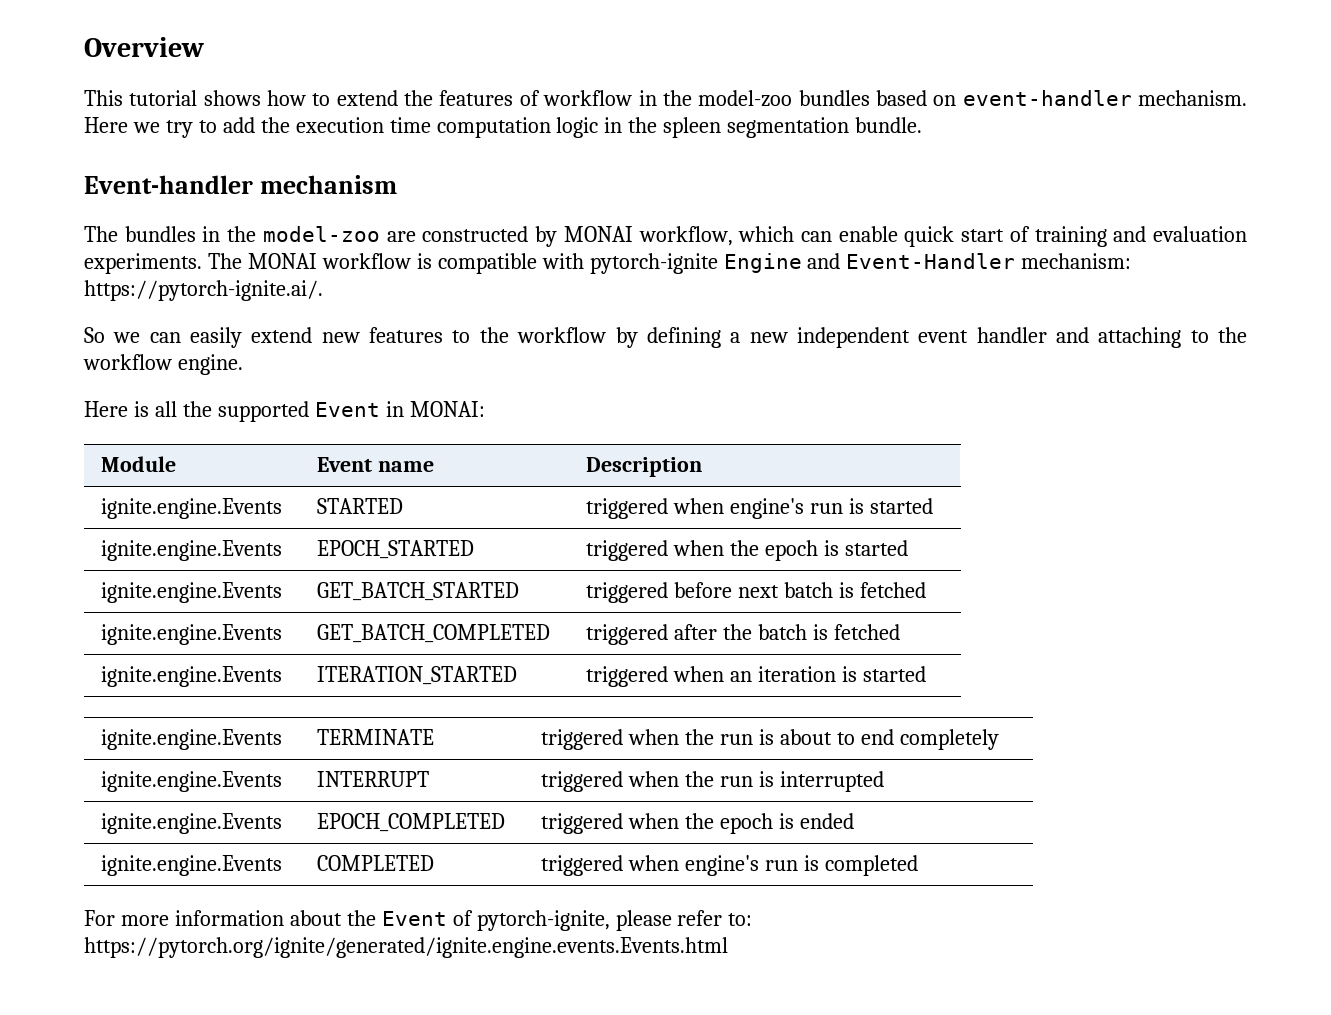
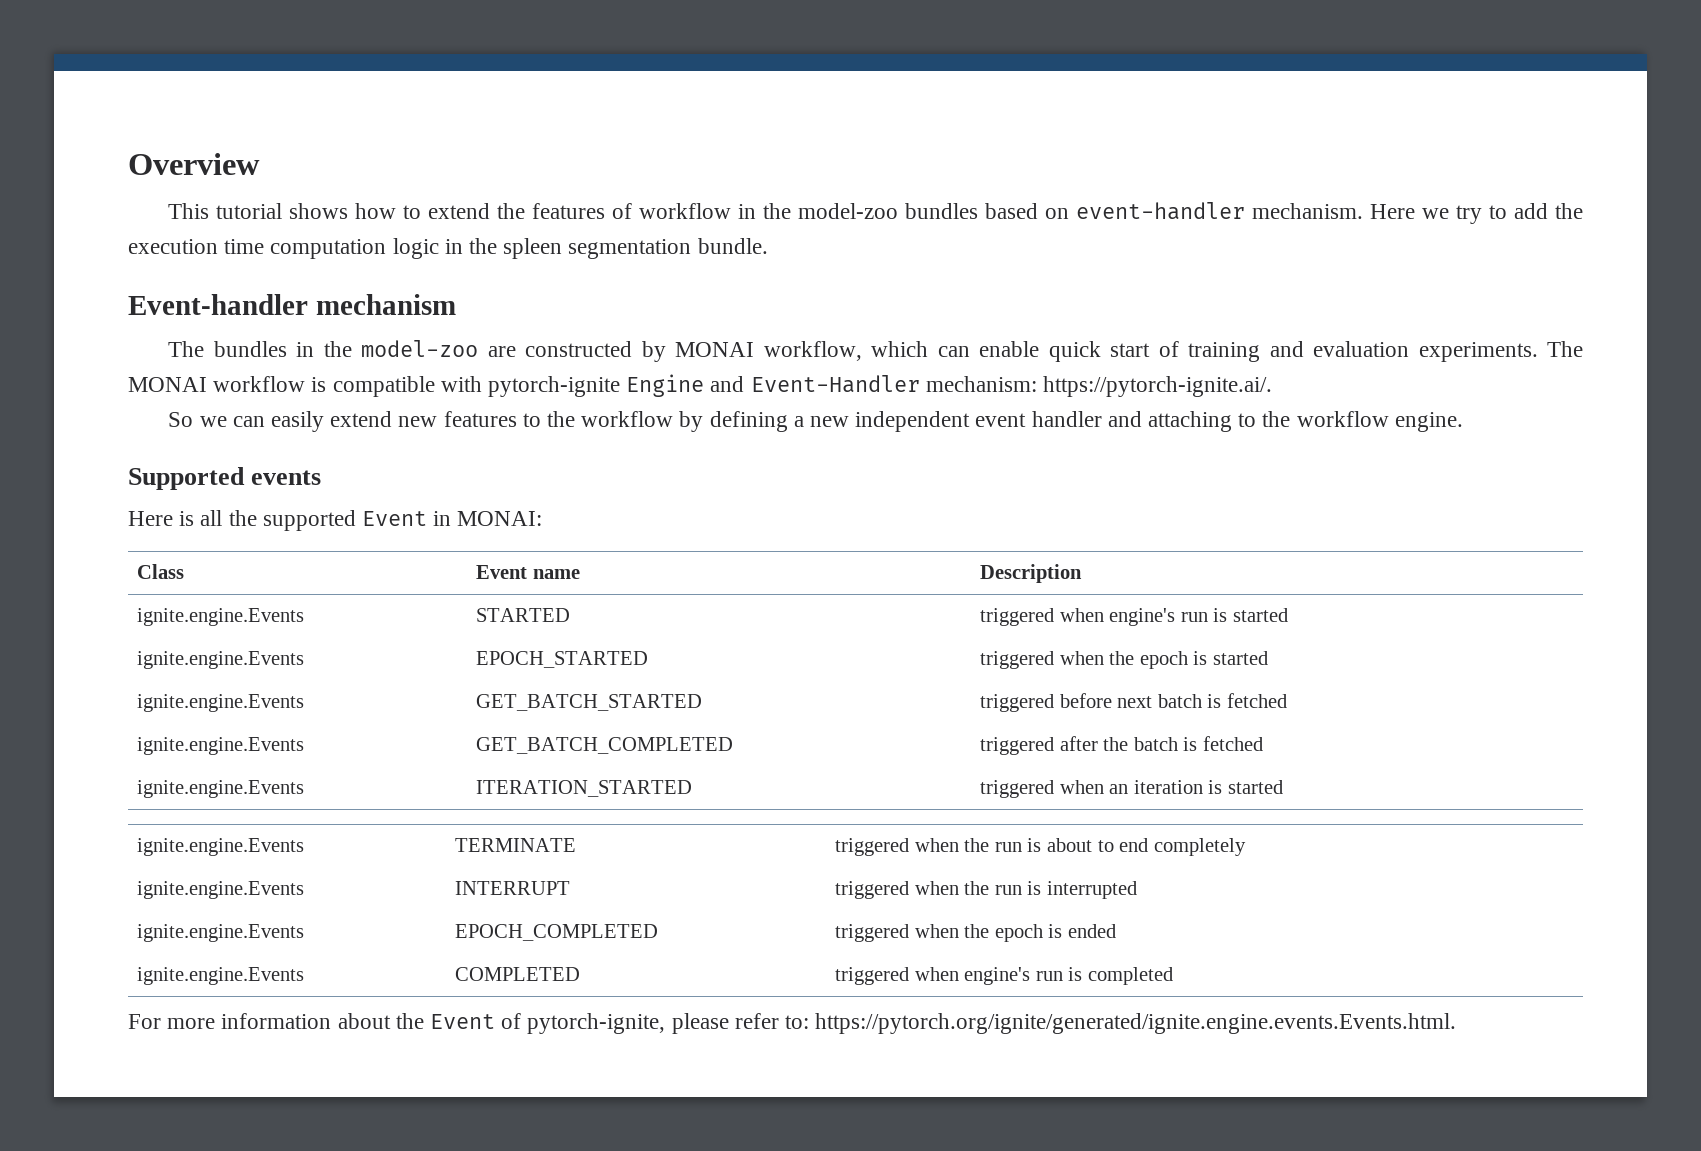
(243, 364) none -> [128,467,322,490] // Supported events
[101,456,177,472] Module -> [137,564,185,579] Class
[84,937,728,958] https://pytorch.org/ignite/generated/ignite.engine.events.Events.html -> [815,1013,1457,1034] https://pytorch.org/ignite/generated/ignite.engine.events.Events.html.

